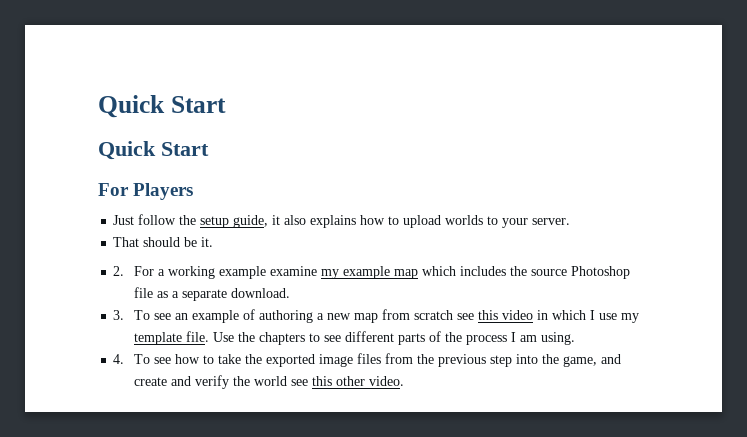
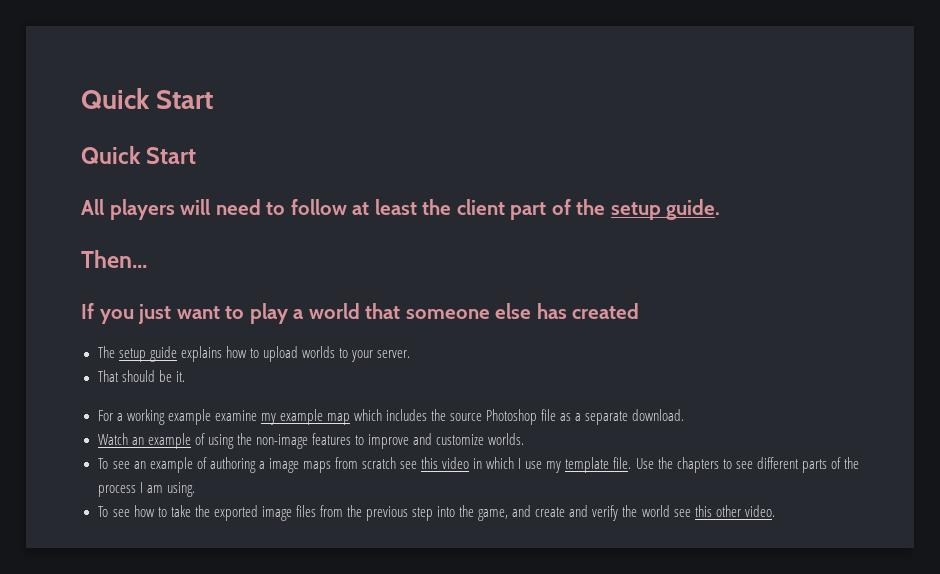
[98,183,194,200] [113,214,307,228] For Players // Just follow the setup guide, it also -> [81,199,721,220] [81,250,147,268] [81,303,640,324] [97,346,177,362] All players will need to follow at least the client part of the setup guide. // Then... // If you just want to play a world that someone else has created // The setup guide
[113,266,125,276] 2. -> (185, 376) none
[113,310,125,320] 3. -> [97,433,525,449] Watch an example of using the non-image features to improve and customize worlds. //
[326,313,378,323] new map -> [268,458,331,473] image maps
[113,354,125,364] 4. -> (195, 489) none

